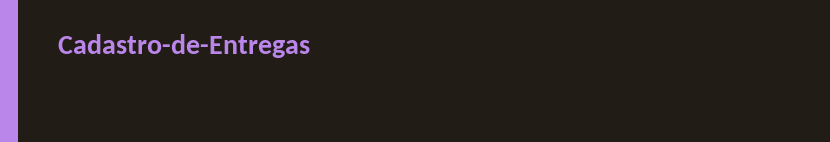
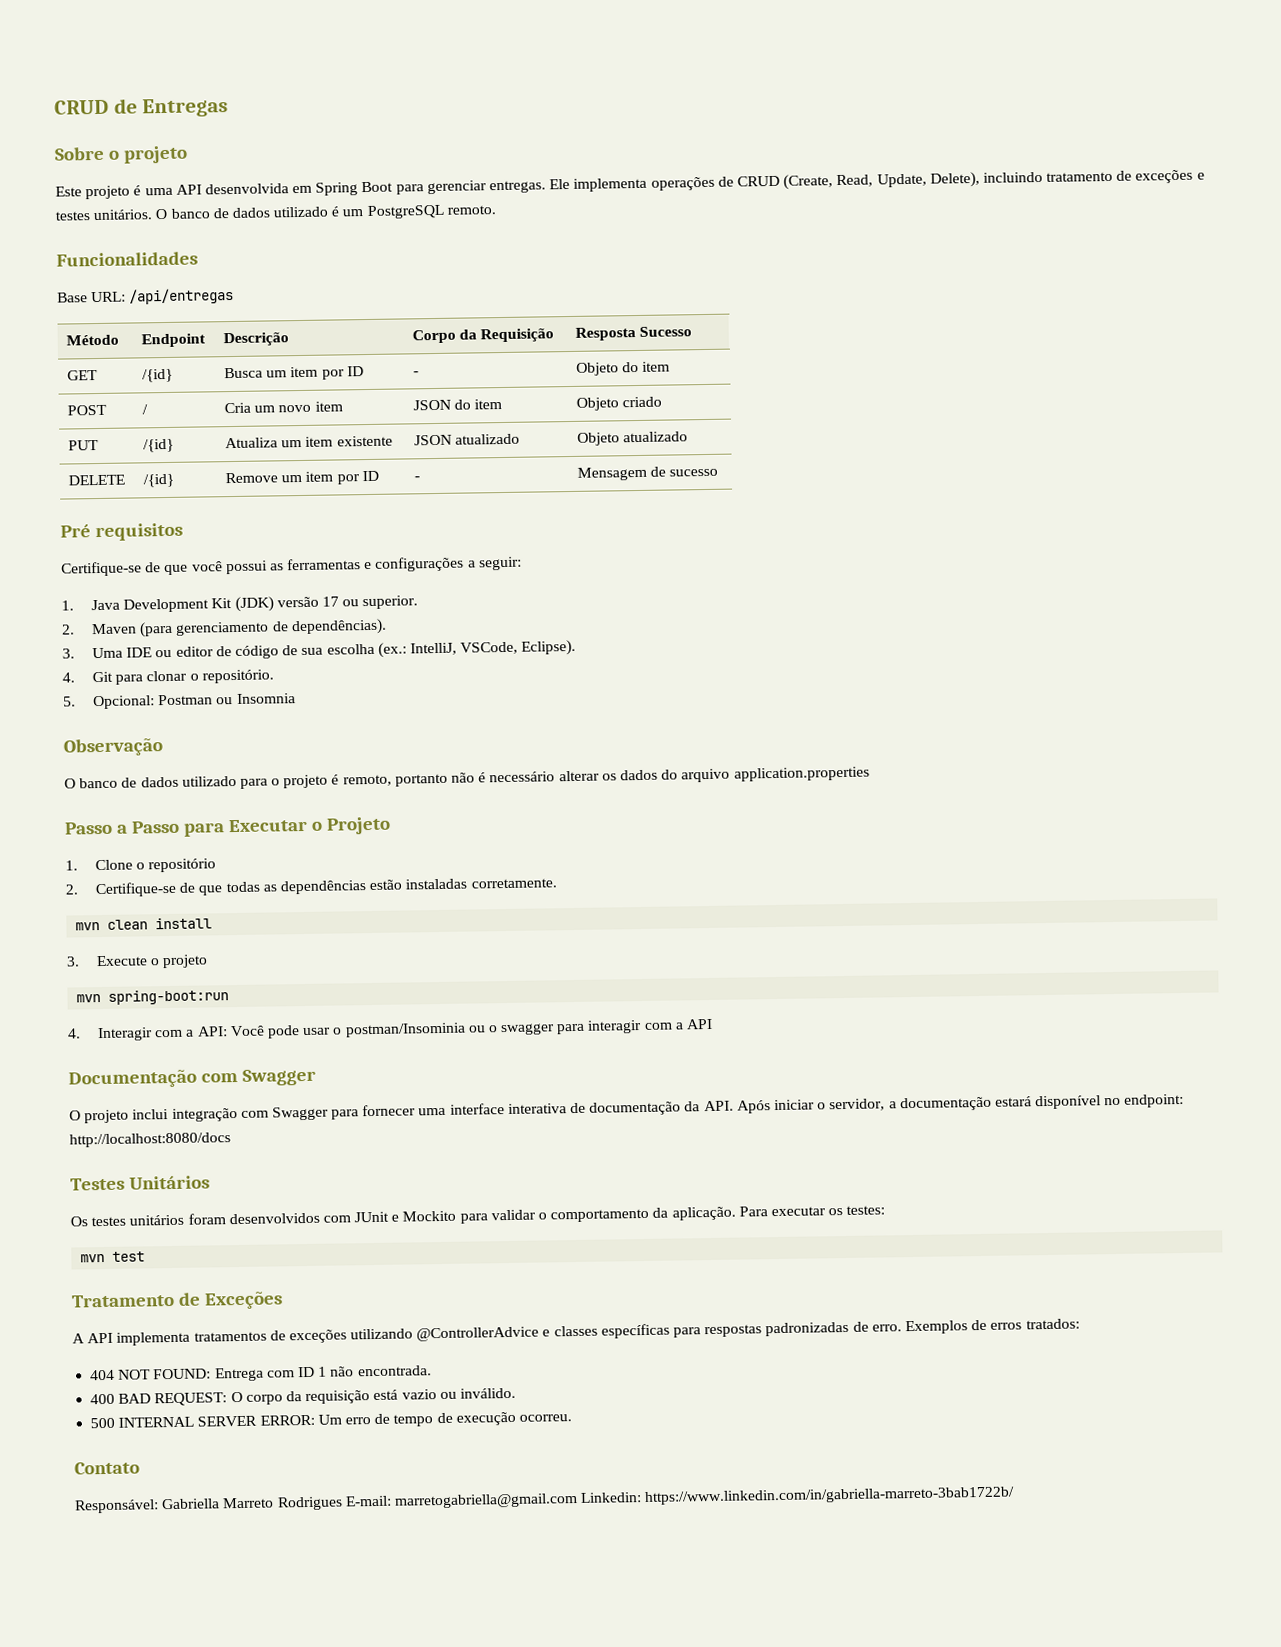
[58,34,310,58] Cadastro-de-Entregas -> [54,98,229,118] [54,145,188,164] [55,169,1205,200] [55,204,496,221] [56,251,198,267] [57,287,235,305] [66,334,120,346] [141,333,207,348] [223,332,290,347] [412,328,555,344] [575,326,693,341] [67,369,99,381] [142,368,174,383] [224,366,364,380] [413,371,420,376] [576,361,671,376] [67,404,108,416] [142,404,149,415] [224,401,343,414] [413,398,503,411] [576,396,663,411] [68,439,100,451] [143,438,175,453] [225,435,393,449] [414,433,521,446] [577,431,689,446] [68,474,126,486] [143,473,175,488] [225,470,379,485] [414,476,421,481] [577,466,719,481] [60,522,183,542] [61,556,522,577] [61,595,419,613] [61,618,387,638] [62,639,577,660] [62,669,274,685] [63,693,296,710] [63,738,163,757] [64,766,870,789] [64,816,391,837] [65,858,217,873] [65,878,557,898] [75,917,213,931] [66,954,209,969] [76,989,230,1005] [67,1018,714,1042] [68,1068,316,1089] [69,1093,1185,1124] [69,1132,231,1148] [70,1175,210,1191] [70,1205,886,1227] [80,1251,146,1263] [71,1291,283,1310] [72,1318,1080,1346] [90,1365,432,1382] [90,1387,516,1407] [90,1411,572,1429] [74,1461,140,1475] [74,1486,1016,1514] CRUD de Entregas // Sobre o projeto // Este projeto é uma API desenvolvida em Spring Boot para gerenciar entregas. Ele implementa operações de CRUD (Create, Read, Update, Delete), incluindo tratamento de exceções e testes unitários. O banco de dados utilizado é um PostgreSQL remoto. // Funcionalidades // Base URL: /api/entregas // Método | Endpoint | Descrição | Corpo da Requisição | Resposta Sucesso // GET | /{id} | Busca um item por ID | - | Objeto do item // POST | / | Cria um novo item | JSON do item | Objeto criado // PUT | /{id} | Atualiza um item existente | JSON atualizado | Objeto atualizado // DELETE | /{id} | Remove um item por ID | - | Mensagem de sucesso // Pré requisitos // Certifique-se de que você possui as ferramentas e configurações a seguir: // 1. Java Development Kit (JDK) versão 17 ou superior. // 2. Maven (para gerenciamento de dependências). // 3. Uma IDE ou editor de código de sua escolha (ex.: IntelliJ, VSCode, Eclipse). // 4. Git para clonar o repositório. // 5. Opcional: Postman ou Insomnia // Observação // O banco de dados utilizado para o projeto é remoto, portanto não é necessário alterar os dados do arquivo application.properties // Passo a Passo para Executar o Projeto // 1. Clone o repositório // 2. Certifique-se de que todas as dependências estão instaladas corretamente. // mvn clean install // 3. Execute o projeto // mvn spring-boot:run // 4. Interagir com a API: Você pode usar o postman/Insominia ou o swagger para interagir com a API // Documentação com Swagger // O projeto inclui integração com Swagger para fornecer uma interface interativa de documentação da API. Após iniciar o servidor, a documentação estará disponível no endpoint: http://localhost:8080/docs // Testes Unitários // Os testes unitários foram desenvolvidos com JUnit e Mockito para validar o comportamento da aplicação. Para executar os testes: // mvn test // Tratamento de Exceções // A API implementa tratamentos de exceções utilizando @ControllerAdvice e classes específicas para respostas padronizadas de erro. Exemplos de erros tratados: // 404 NOT FOUND: Entrega com ID 1 não encontrada. // 400 BAD REQUEST: O corpo da requisição está vazio ou inválido. // 500 INTERNAL SERVER ERROR: Um erro de tempo de execução ocorreu. // Contato // Responsável: Gabriella Marreto Rodrigues E-mail: marretogabriella@gmail.com Linkedin: https://www.linkedin.com/in/gabriella-marreto-3bab1722b/

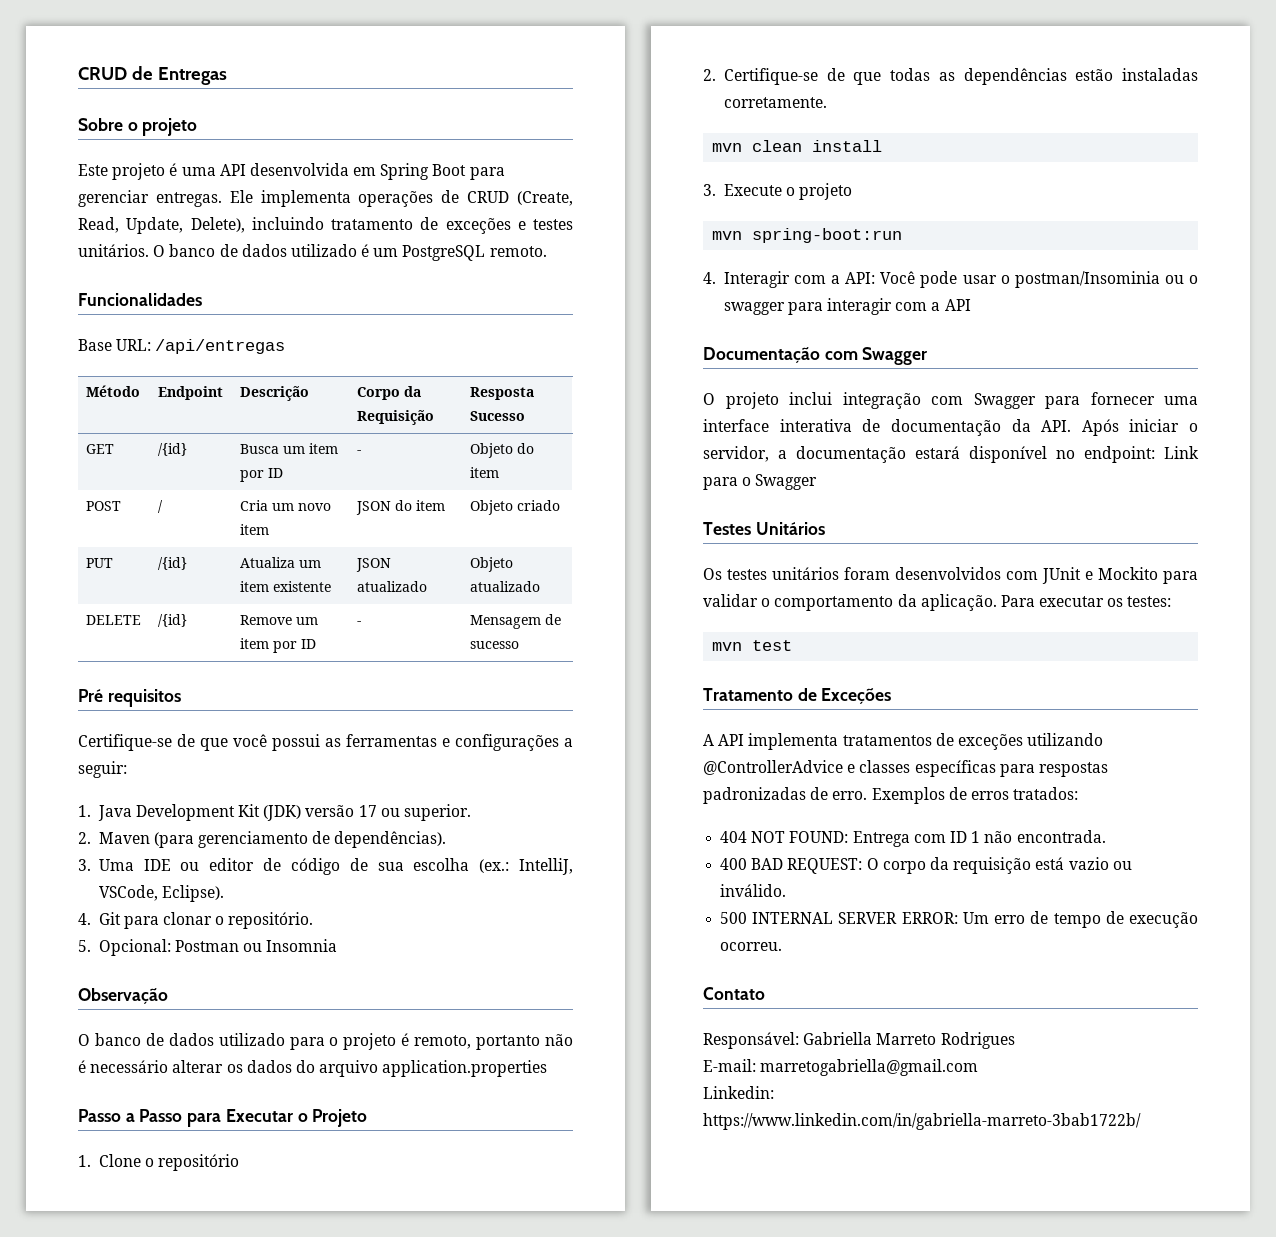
[69,1132,231,1148] http://localhost:8080/docs -> [1164,446,1199,459] [703,474,818,490] Link para o Swagger
(343, 1503) none -> (1015, 1040) //
(578, 1501) none -> (979, 1067) //

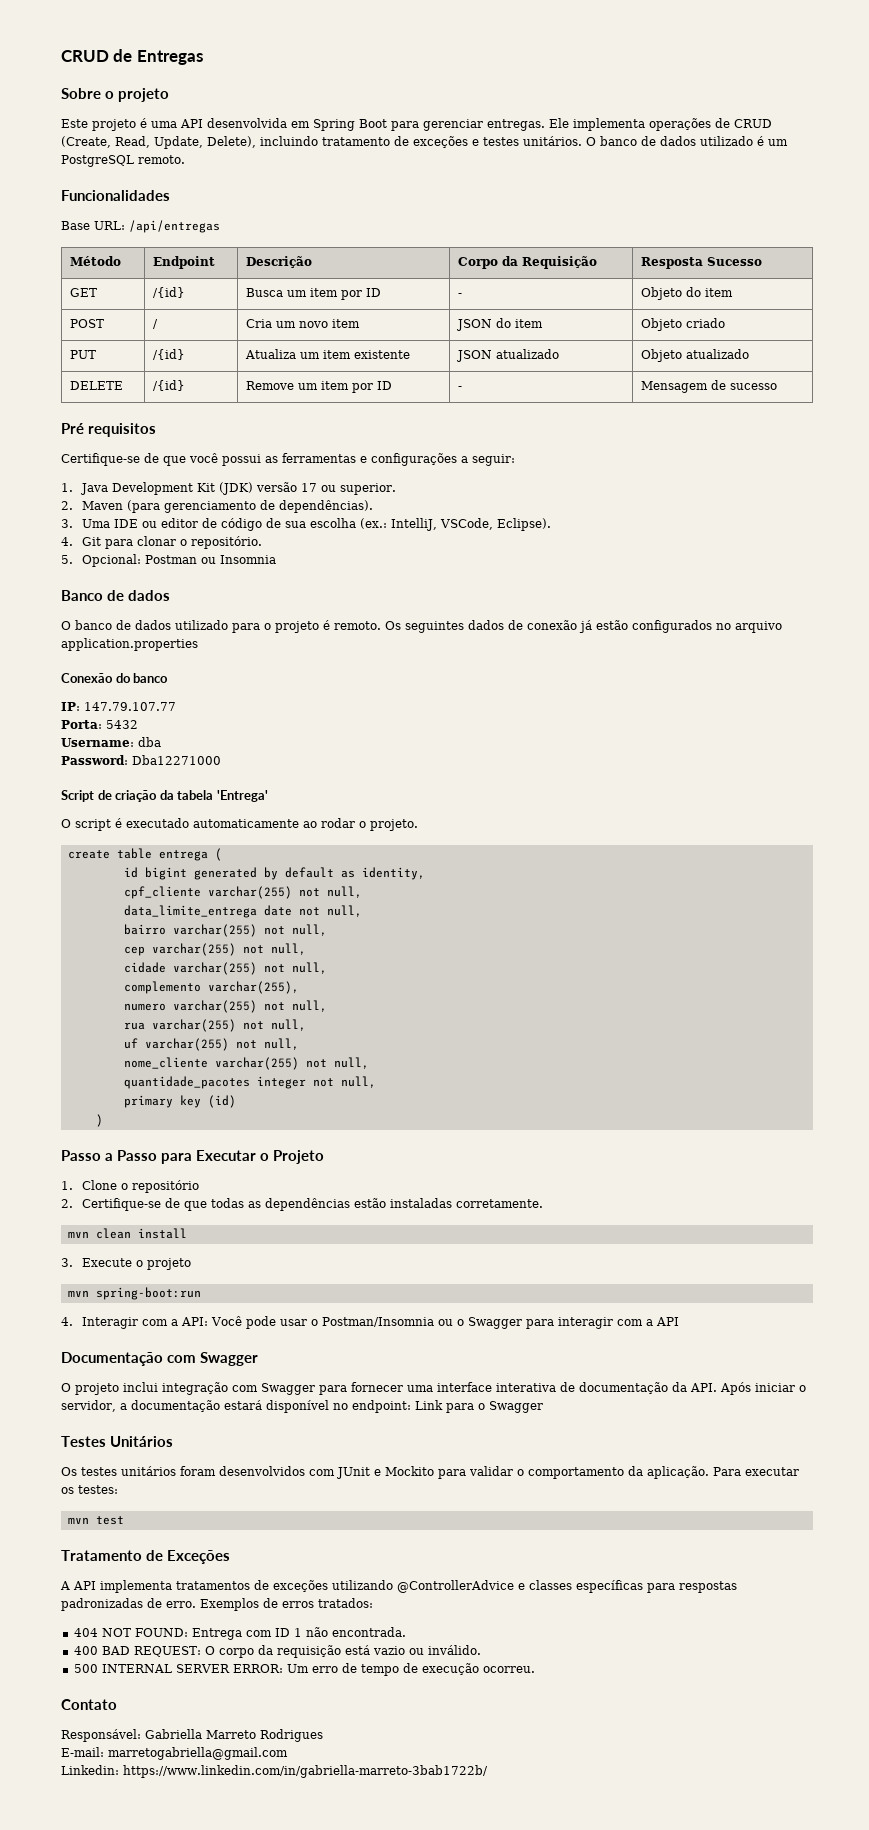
[78,988,168,1004] Observação -> [61,590,170,601] Banco de dados
[414,1034,574,1050] [78,1060,548,1077] remoto, portanto não é necessário alterar os dados do arquivo application.properties -> [334,620,782,633] [61,638,198,651] [61,673,169,683] [61,702,176,711] [61,720,138,729] [61,737,161,747] [61,755,221,765] [61,790,268,802] [61,818,418,831] [67,848,222,861] [123,867,425,880] [123,886,362,899] [123,905,362,918] [123,924,327,937] [123,943,306,956] [123,962,327,975] [123,981,299,994] [123,1000,327,1013] [123,1019,306,1032] [123,1038,299,1051] [123,1057,369,1070] [123,1076,376,1089] [123,1095,236,1108] [95,1114,103,1127] remoto. Os seguintes dados de conexão já estão configurados no arquivo application.properties // Conexão do banco // IP: 147.79.107.77 // Porta: 5432 // Username: dba // Password: Dba12271000 // Script de criação da tabela 'Entrega' // O script é executado automaticamente ao rodar o projeto. // create table entrega ( // id bigint generated by default as identity, // cpf_cliente varchar(255) not null, // data_limite_entrega date not null, // bairro varchar(255) not null, // cep varchar(255) not null, // cidade varchar(255) not null, // complemento varchar(255), // numero varchar(255) not null, // rua varchar(255) not null, // uf varchar(255) not null, // nome_cliente varchar(255) not null, // quantidade_pacotes integer not null, // primary key (id) // )
[1014,271,1160,288] postman/Insominia -> [321,1317,434,1327] Postman/Insomnia
[723,302,785,315] swagger -> [467,1317,522,1329] Swagger

